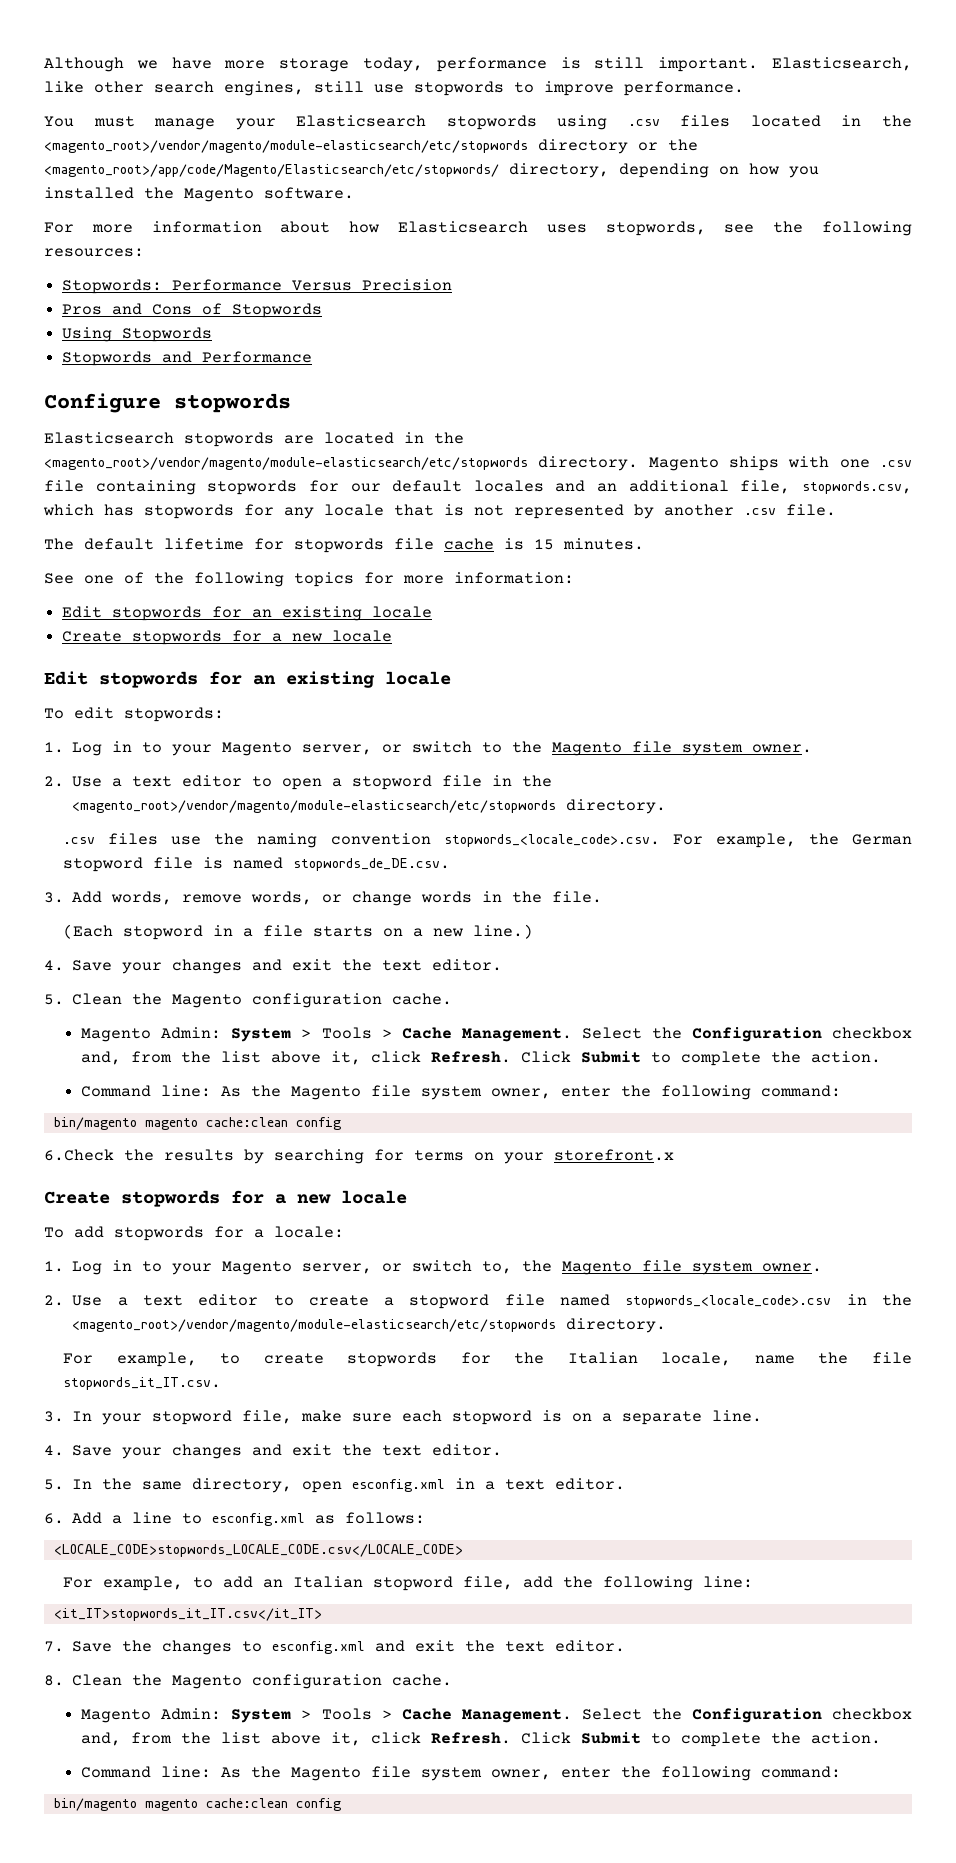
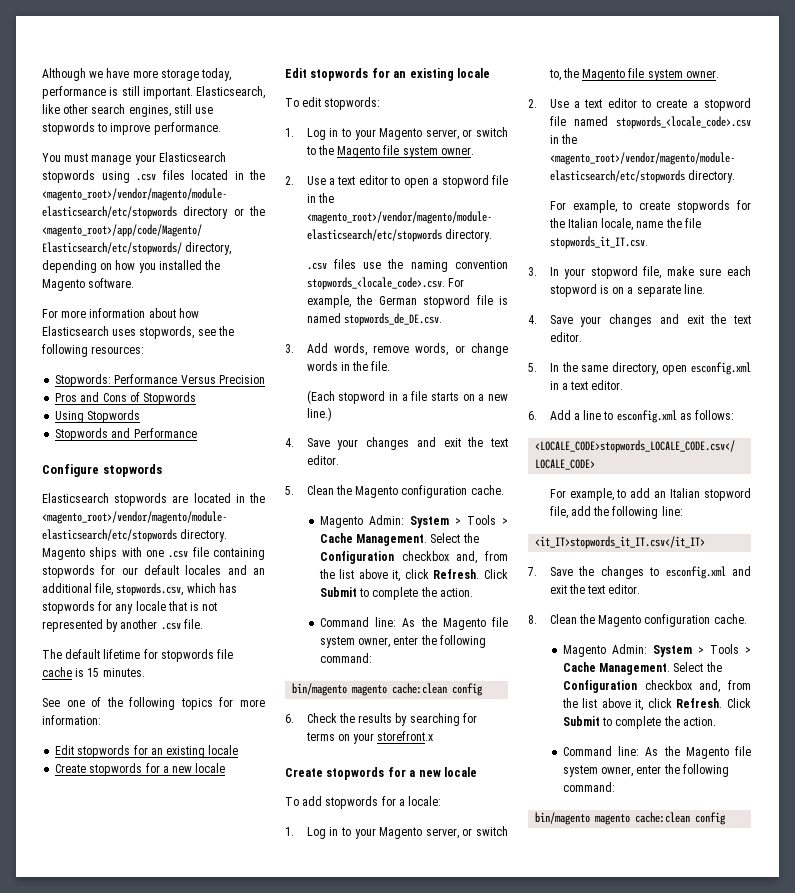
[44,1149,114,1161] 6.Check -> [285,713,337,723] 6. Check

